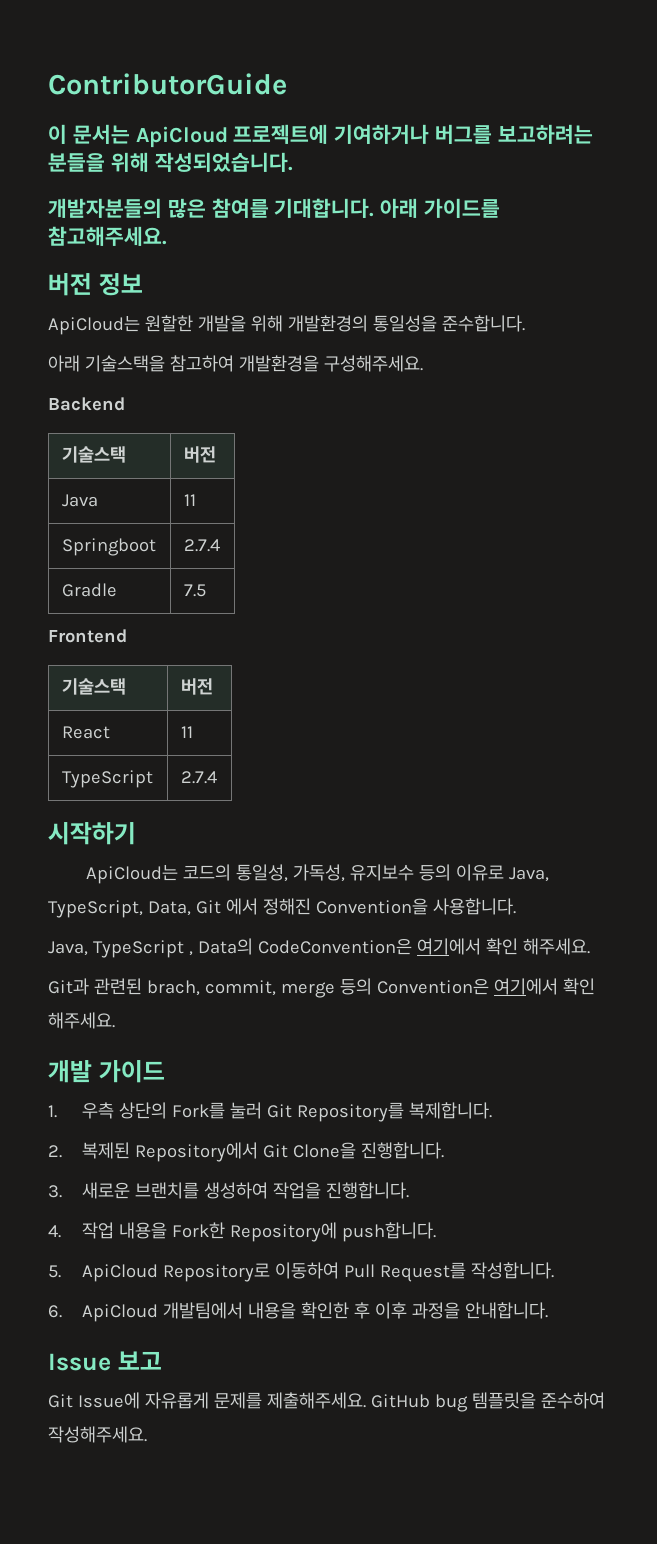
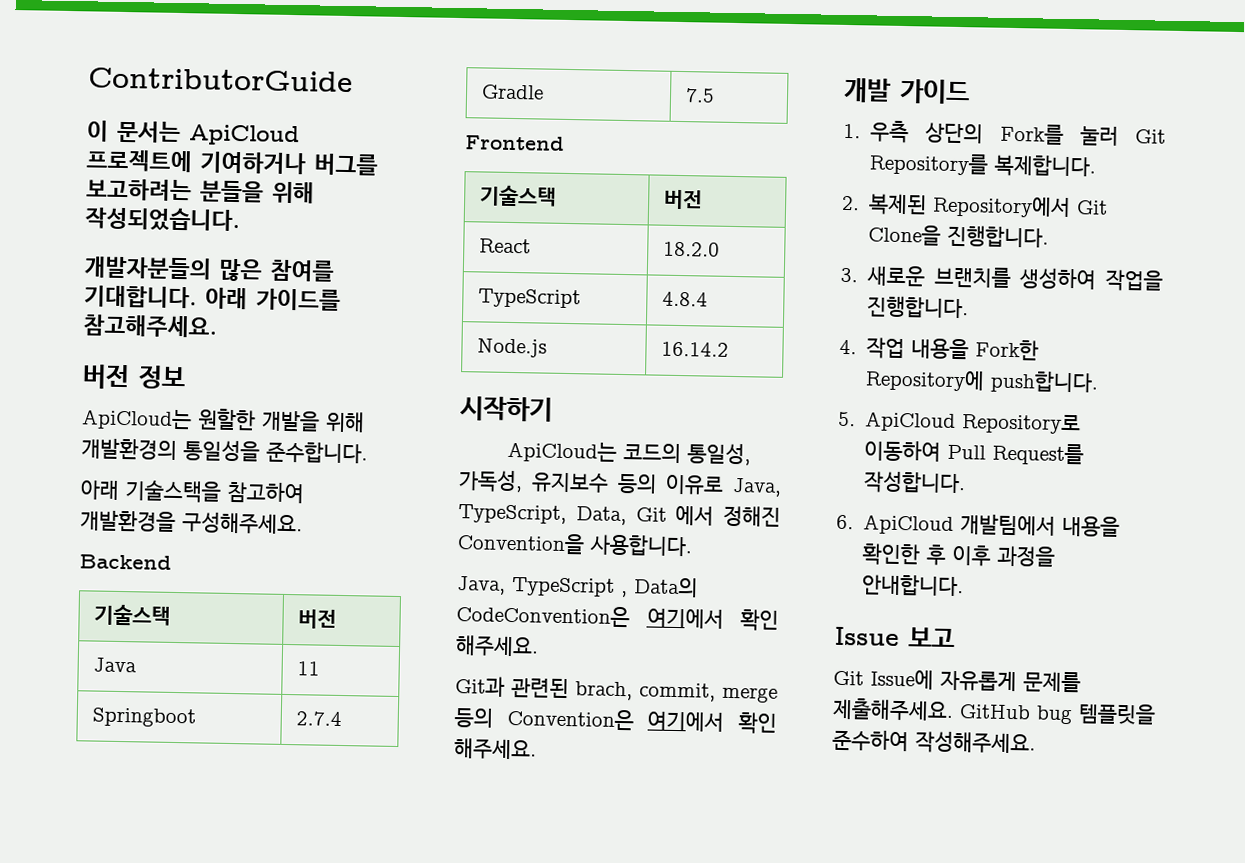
[180,726,193,738] 11 -> [662,241,720,257] 18.2.0
[180,771,217,784] 2.7.4 -> [661,291,708,307] [476,338,547,358] [660,341,729,357] 4.8.4 // Node.js | 16.14.2

